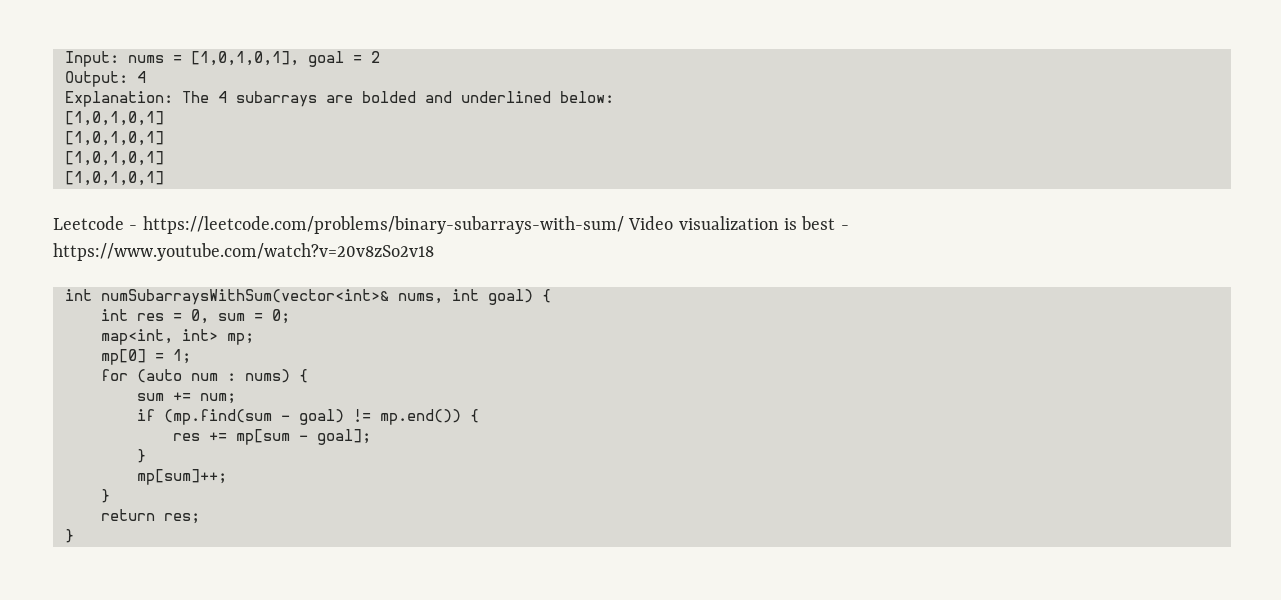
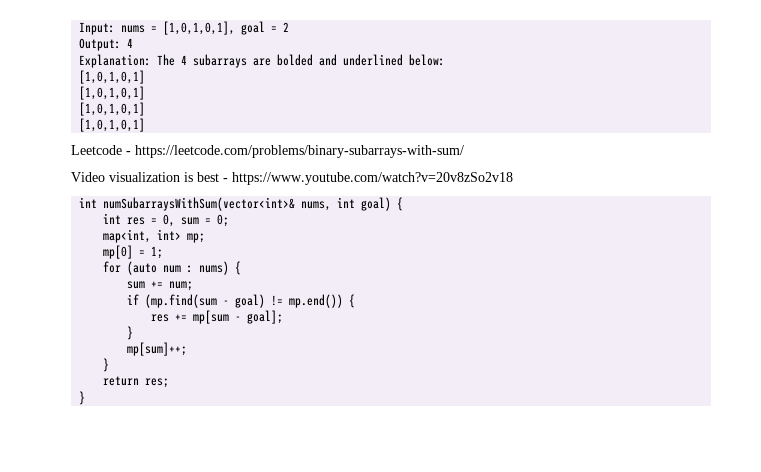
(624, 225) none -> (464, 151) //

